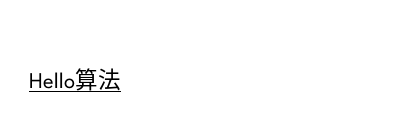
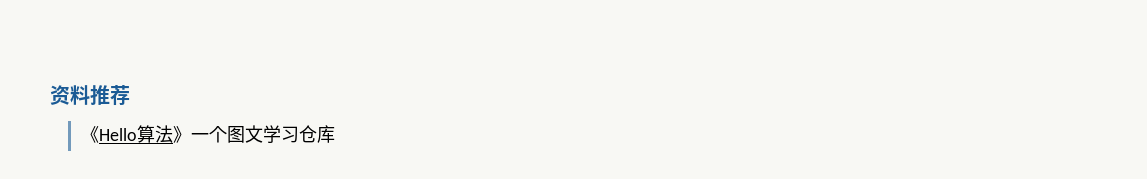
[29,68,121,91] Hello算法 -> [50,85,130,106] [80,125,335,143] 资料推荐 // 《Hello算法》一个图文学习仓库

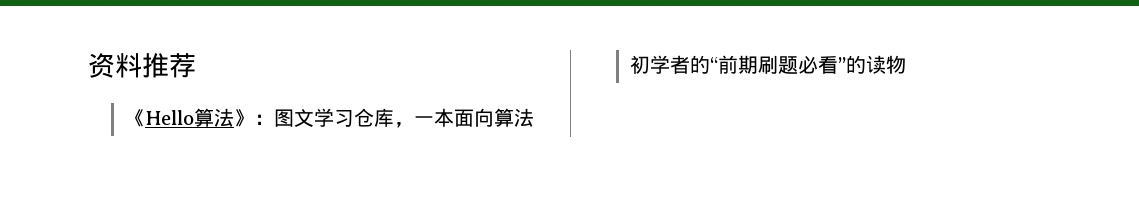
[190,126,227,143] 一个 -> [253,114,274,125] ：
(335, 134) none -> [393,108,534,128] [629,55,906,74] ，一本面向算法初学者的“前期刷题必看”的读物

